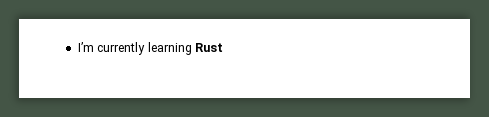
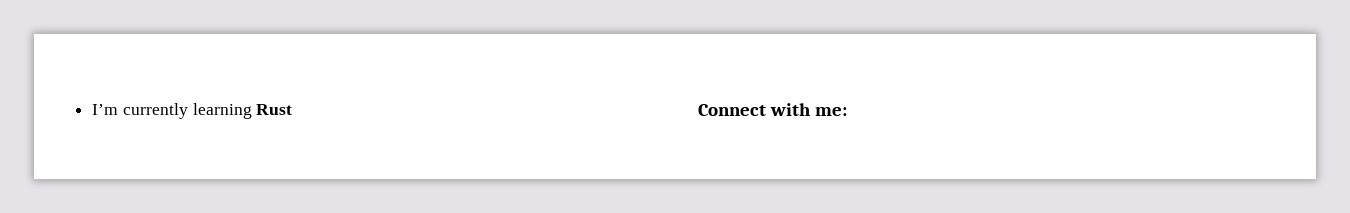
(223, 47) none -> [698,103,847,116] // Connect with me:

